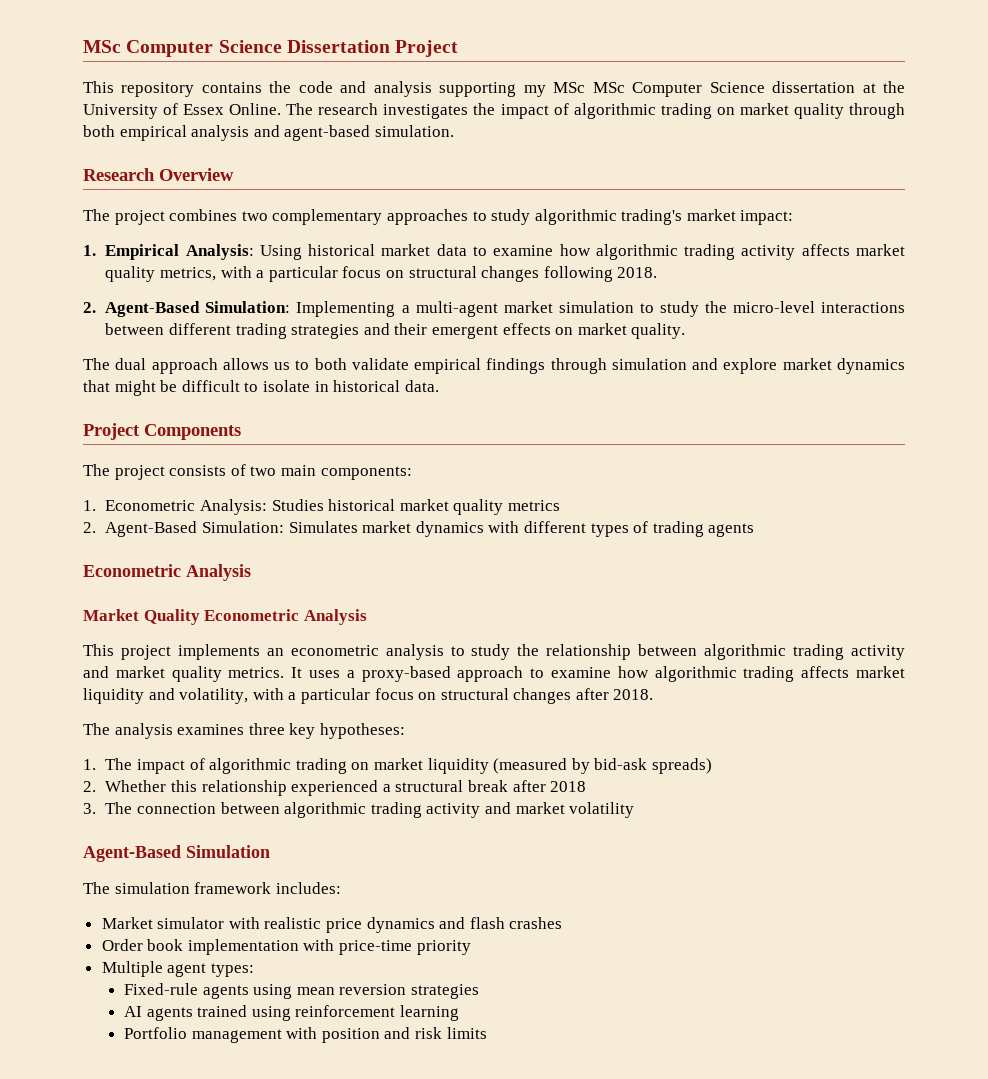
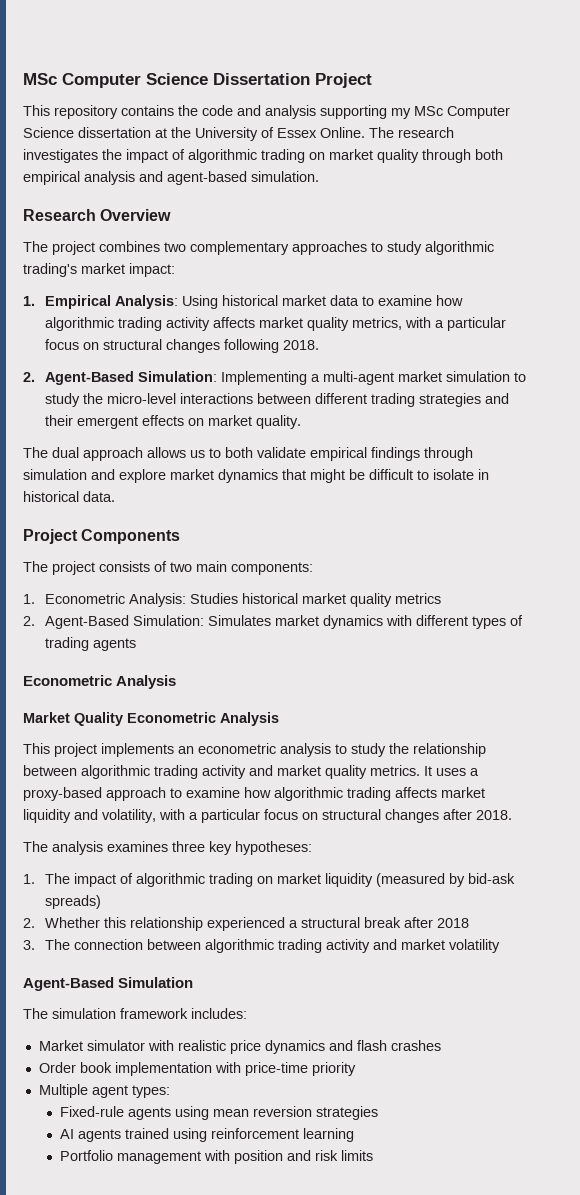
[592,82,625,93] MSc -> (443, 111) none

